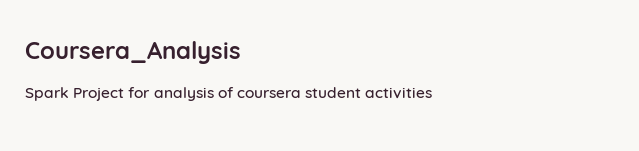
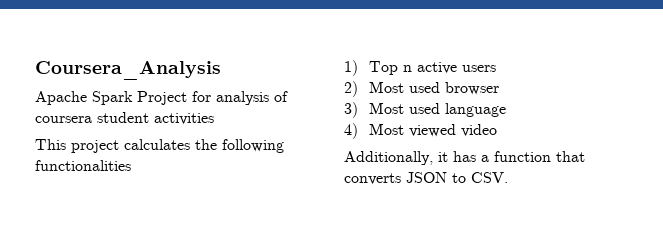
(241, 52) none -> [35,91,87,105] Apache
(433, 93) none -> [35,139,284,153] [35,160,131,171] [344,60,497,76] [344,81,500,97] [344,102,507,118] [344,123,498,139] [344,151,585,165] [344,172,508,185] // This project calculates the following functionalities // 1) Top n active users // 2) Most used browser // 3) Most used language // 4) Most viewed video // Additionally, it has a function that converts JSON to CSV.

